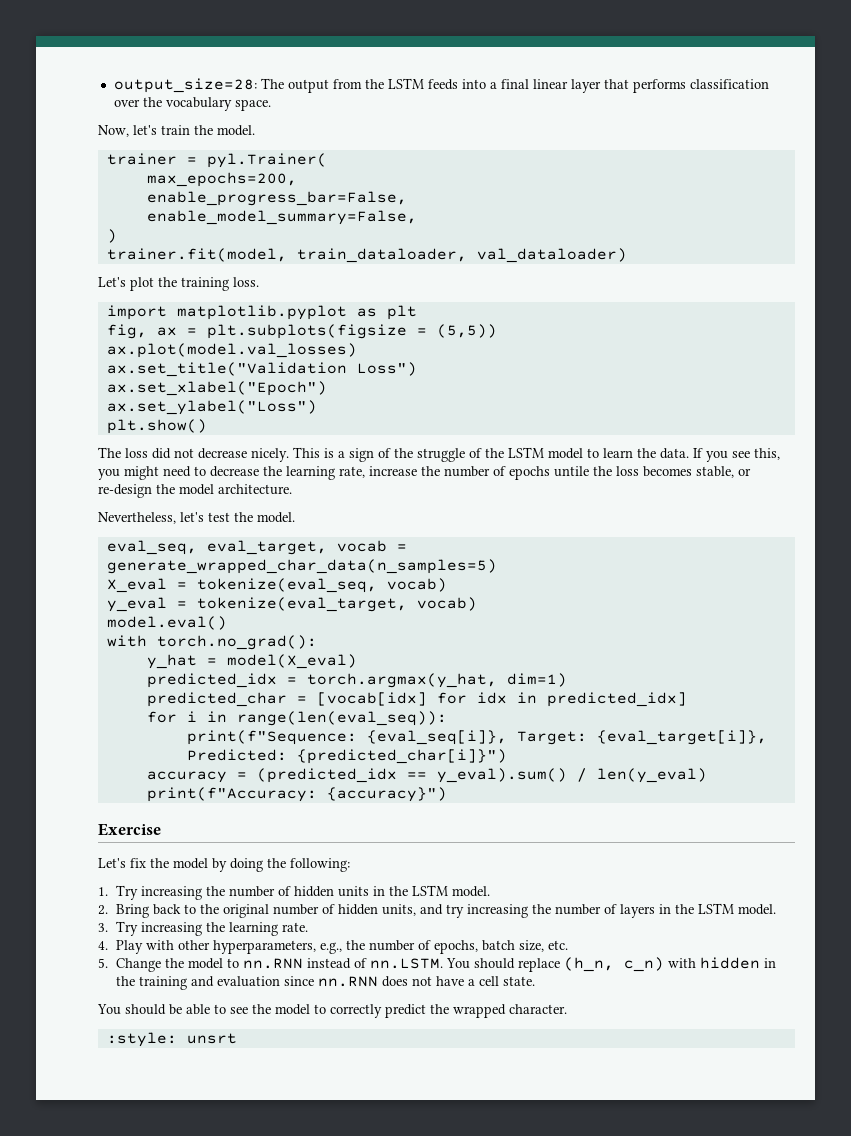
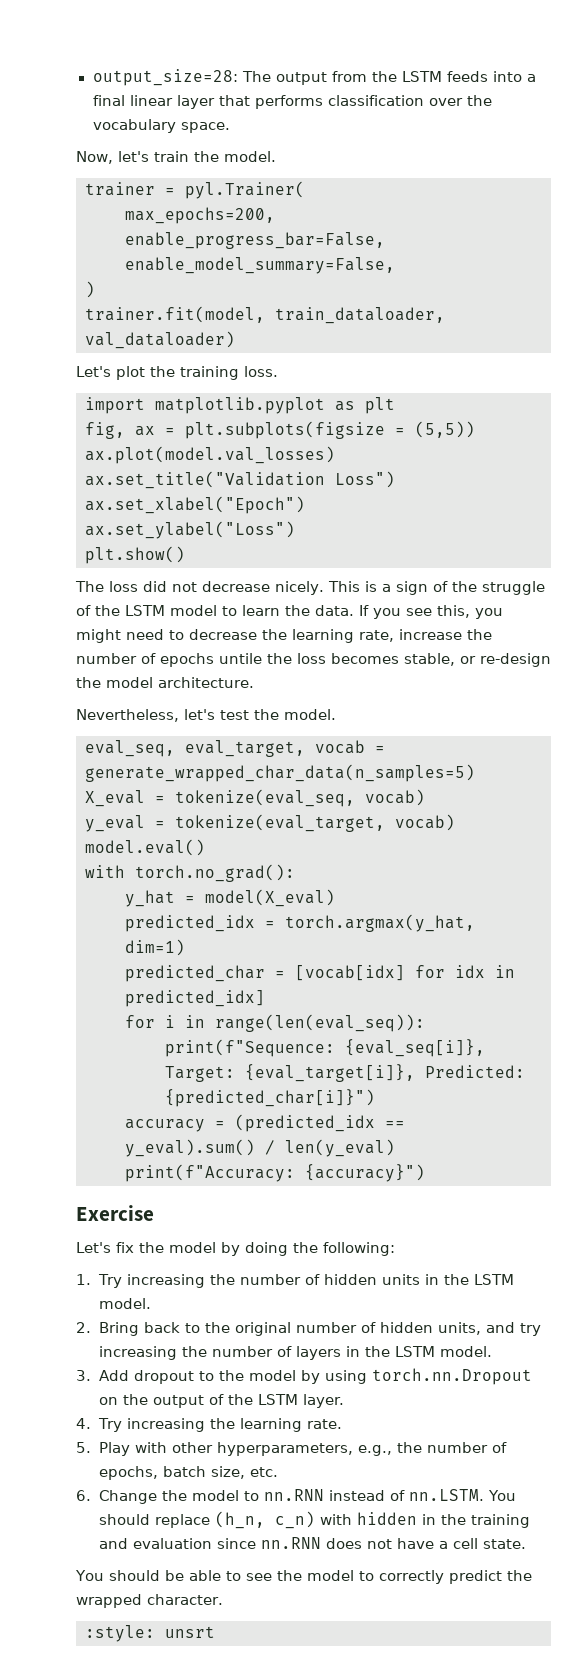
(108, 927) none -> [98,1368,532,1385] [98,1394,345,1408] [76,1418,91,1429] Add dropout to the model by using torch.nn.Dropout on the output of the LSTM layer. // 4.
[98,941,108,950] 4. -> [76,1442,91,1453] 5.
[98,958,108,968] 5. -> [76,1490,91,1501] 6.

